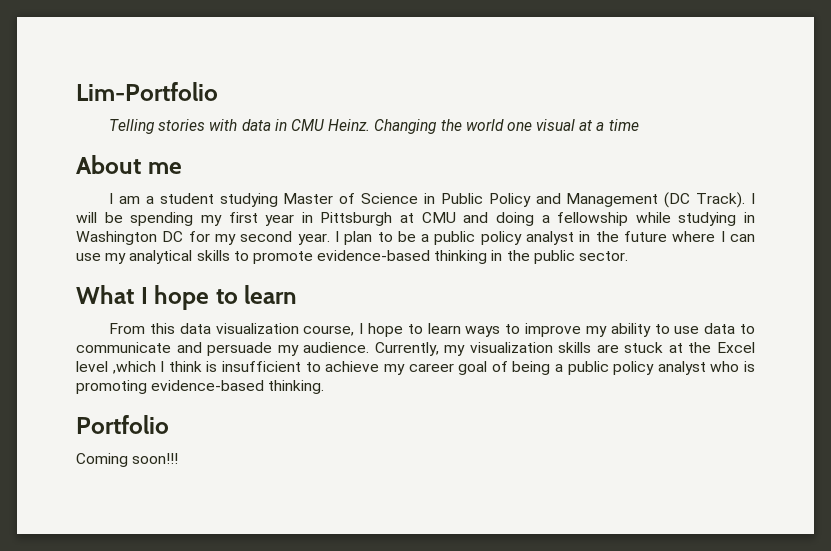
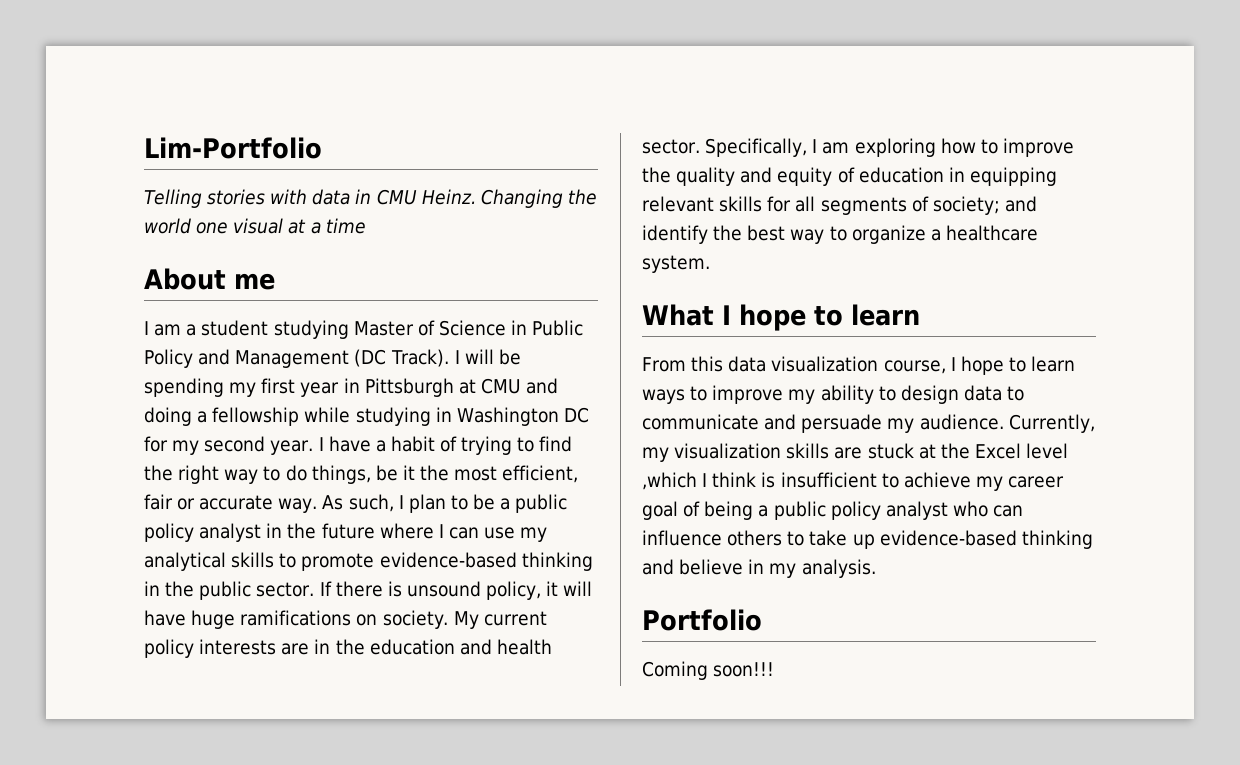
(339, 236) none -> [328,436,573,455] [144,465,579,484] [144,494,404,513] have a habit of trying to find the right way to do things, be it the most efficient, fair or accurate way. As such, I
(629, 256) none -> [319,581,593,600] [144,610,547,629] [144,639,552,658] [642,138,1074,157] [642,167,1057,186] [642,196,1037,215] [642,225,1038,244] [642,255,710,273] If there is unsound policy, it will have huge ramifications on society. My current policy interests are in the education and health sector. Specifically, I am exploring how to improve the quality and equity of education in equipping relevant skills for all segments of society; and identify the best way to organize a healthcare system.
[674,326,700,334] use -> [900,385,959,404] design
[743,361,755,372] [76,380,325,394] is promoting evidence-based thinking. -> [993,505,1024,517] [642,530,1093,549] [642,559,876,578] can influence others to take up evidence-based thinking and believe in my analysis.

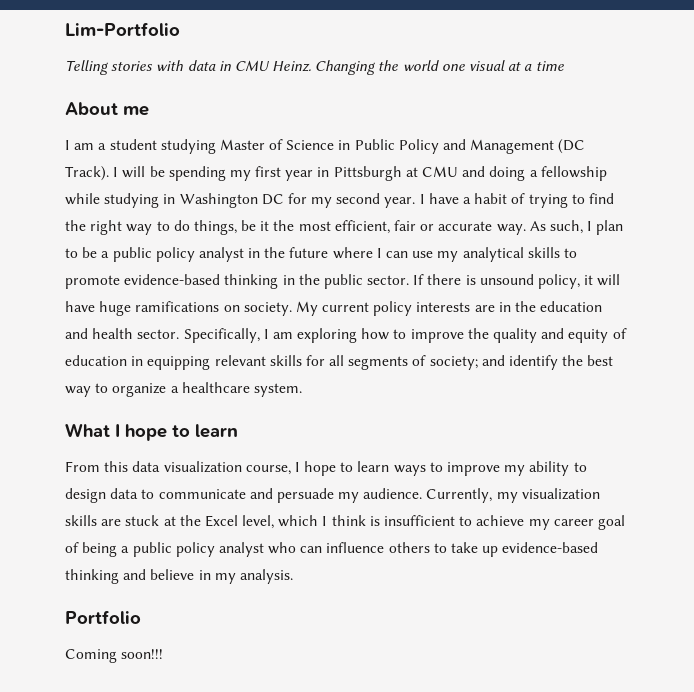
[1026,443,1069,459] [642,472,697,490] level ,which -> [242,515,319,529] level, which

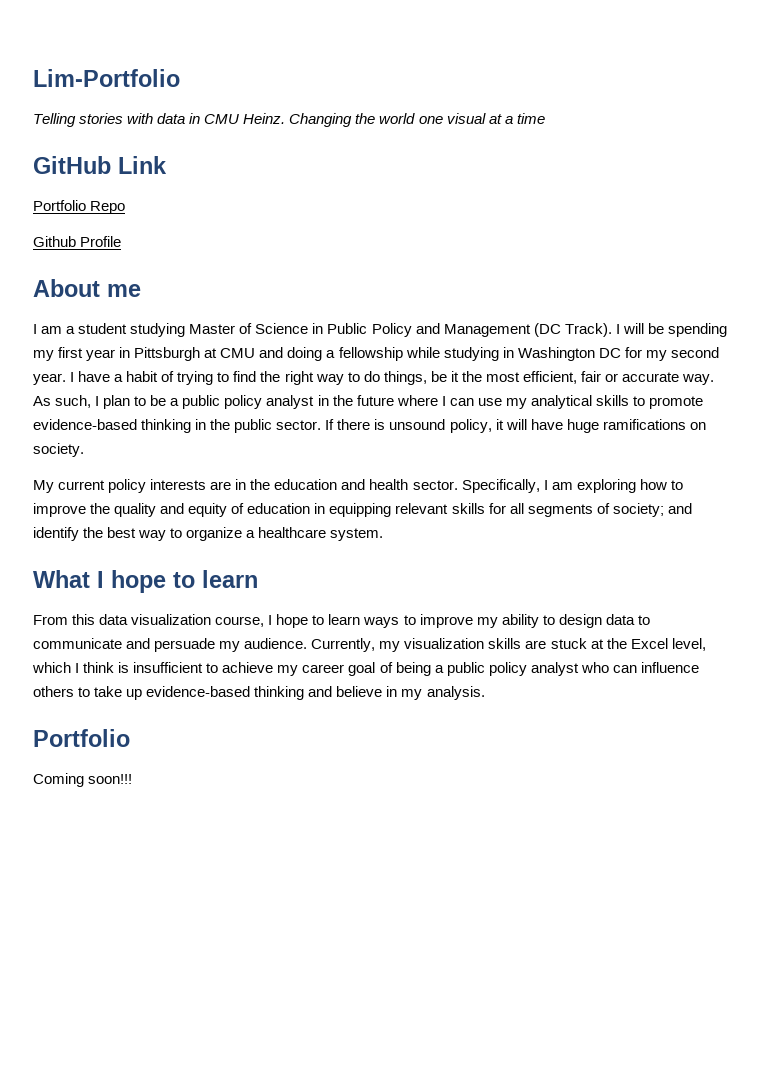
(564, 66) none -> [33,156,167,174] [33,200,126,214] [33,236,122,247] // GitHub Link // Portfolio Repo // Github Profile
(292, 309) none -> (84, 450) //

